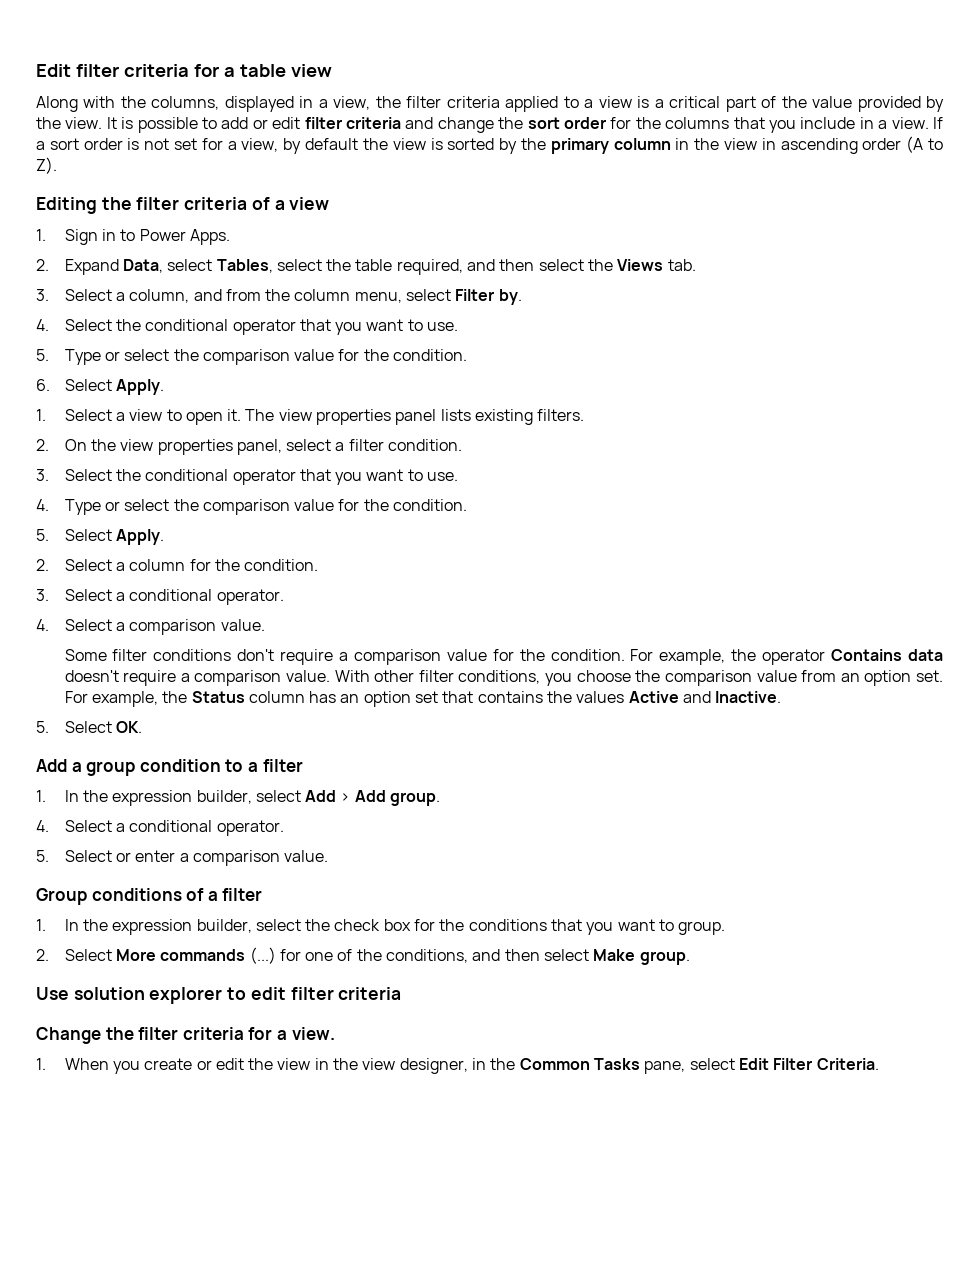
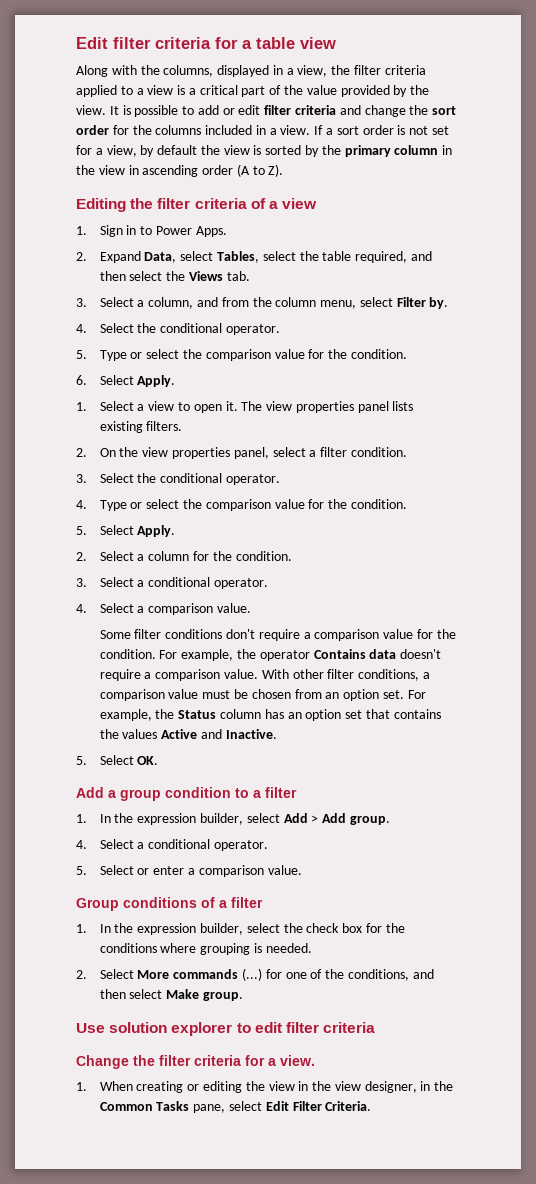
[733,117,856,133] that you include -> [205,125,253,135] included
[232,319,459,335] operator that you want to use. -> [225,324,280,335] operator.
[232,469,459,485] operator that you want to use. -> [225,474,280,485] operator.
[545,670,797,686] you choose the comparison value -> [422,672,430,679] [99,689,291,701] a comparison value must be chosen
[551,919,726,935] that you want to group. -> [160,943,312,955] where grouping is needed.
[112,1058,244,1074] you create or edit -> [136,1081,242,1093] creating or editing

